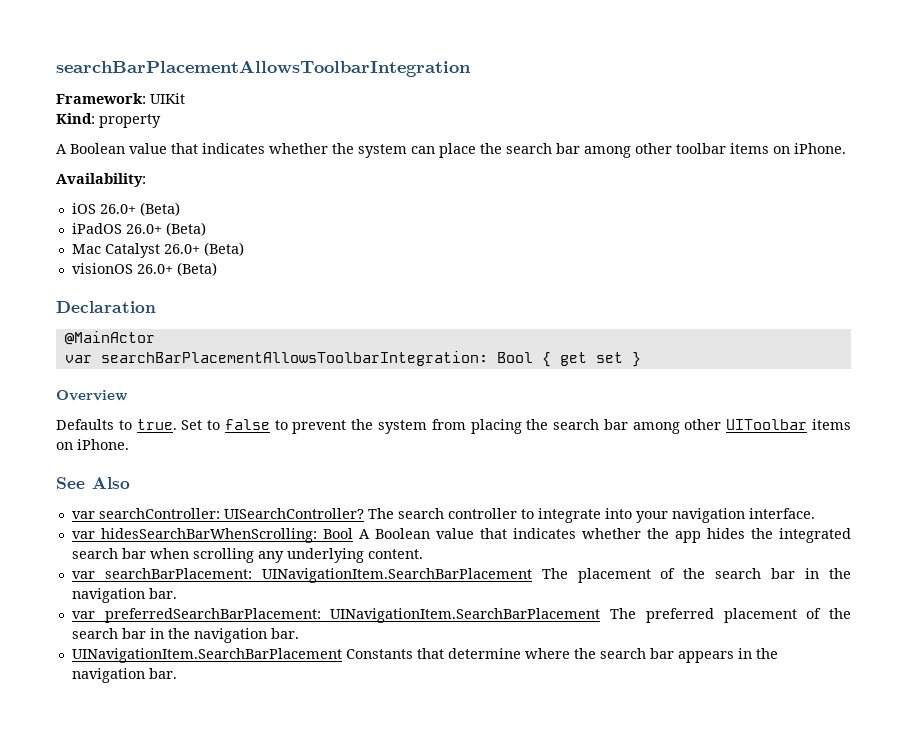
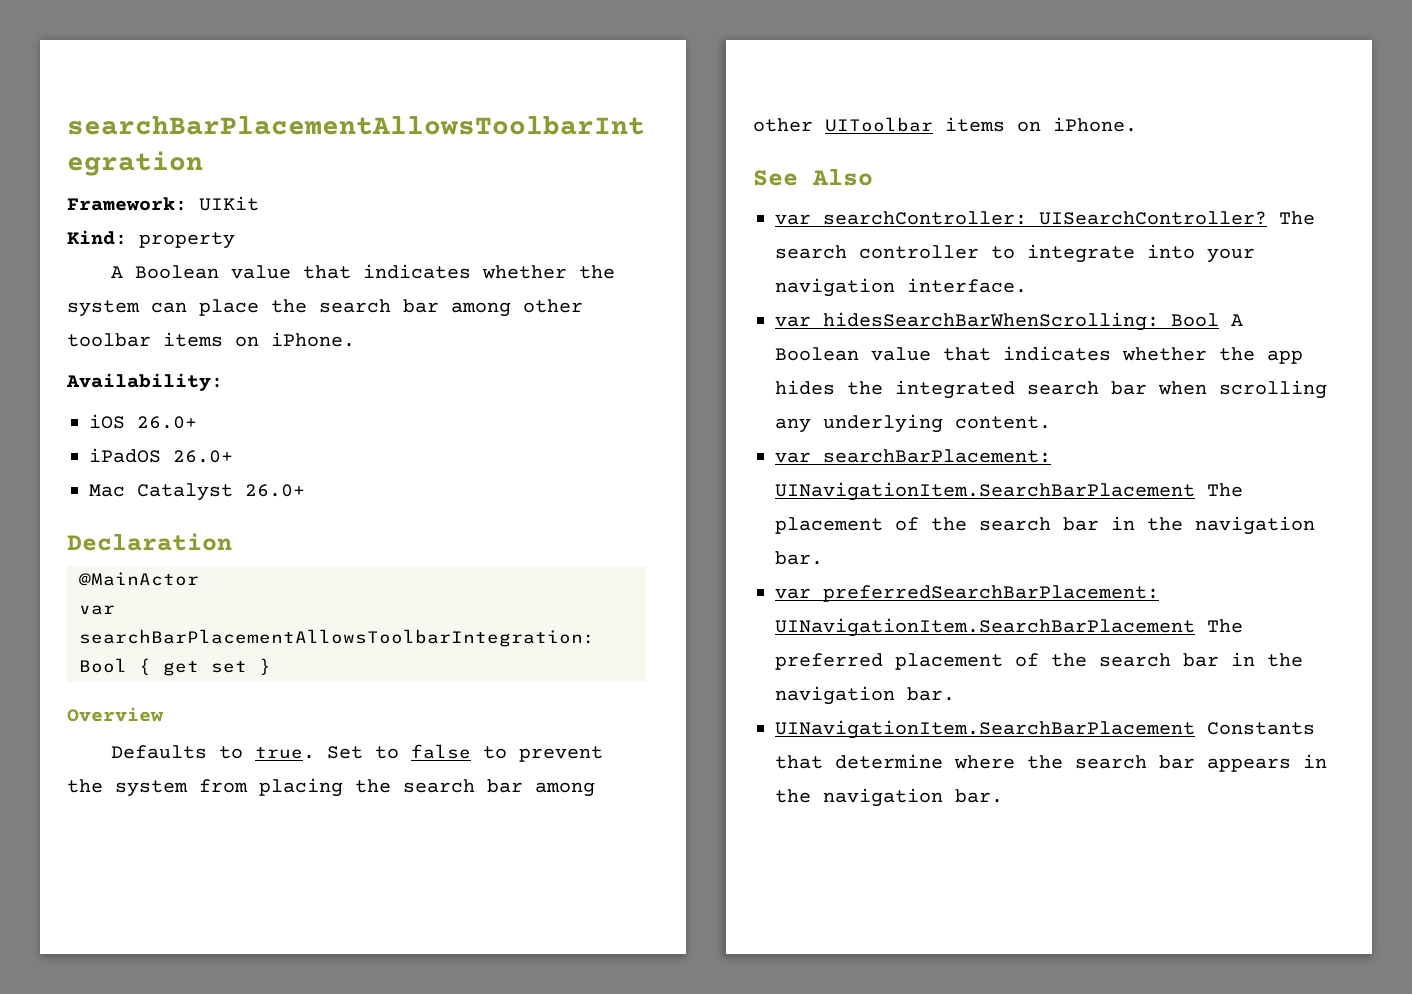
[139,202,180,216] (Beta) -> (197, 422) none
[165,222,206,236] (Beta) -> (233, 456) none
[203,242,244,256] [71,262,217,276] (Beta) // visionOS 26.0+ (Beta) -> (305, 490) none

